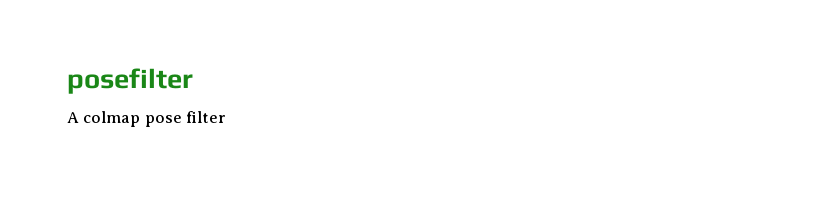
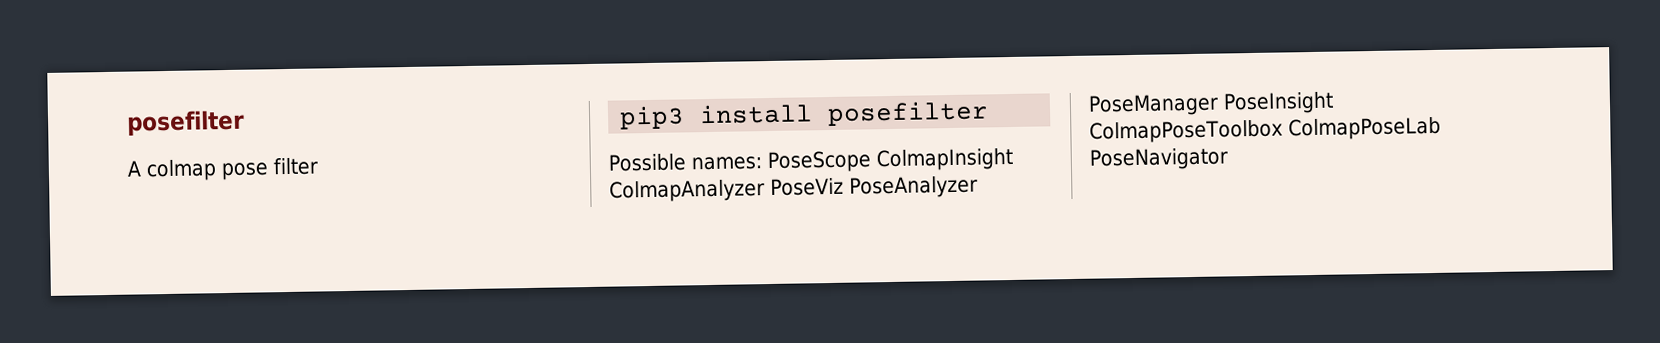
(227, 117) none -> [619,100,990,130] [608,147,1013,174] [609,175,978,203] [1088,91,1334,117] [1089,116,1441,144] [1089,147,1229,171] // pip3 install posefilter // Possible names: PoseScope ColmapInsight ColmapAnalyzer PoseViz PoseAnalyzer PoseManager PoseInsight ColmapPoseToolbox ColmapPoseLab PoseNavigator

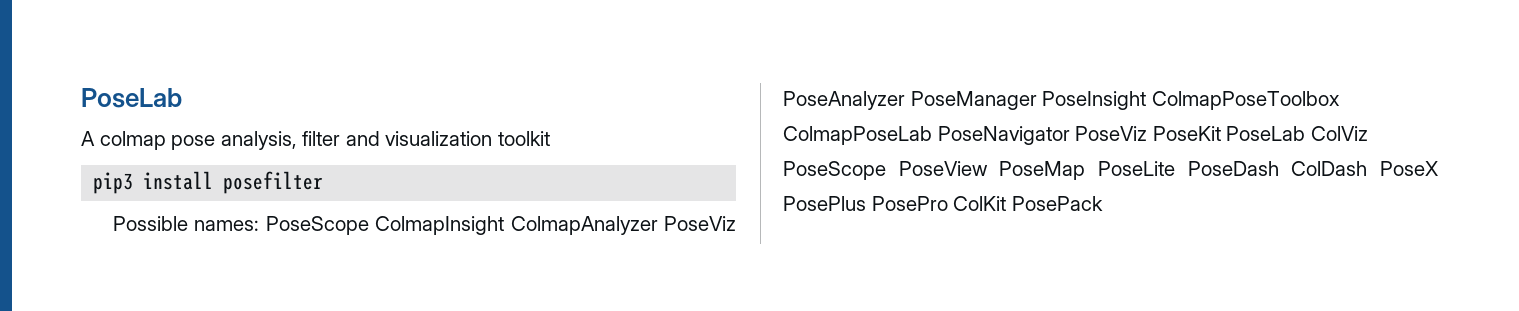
[126,109,245,136] posefilter -> [81,88,182,108] PoseLab
(269, 171) none -> [220,131,297,150] analysis,
(318, 166) none -> [345,131,550,146] and visualization toolkit
(1229, 159) none -> [1075,126,1368,141] [783,161,1438,180] [783,196,1103,211] PoseViz PoseKit PoseLab ColViz PoseScope PoseView PoseMap PoseLite PoseDash ColDash PoseX PosePlus PosePro ColKit PosePack

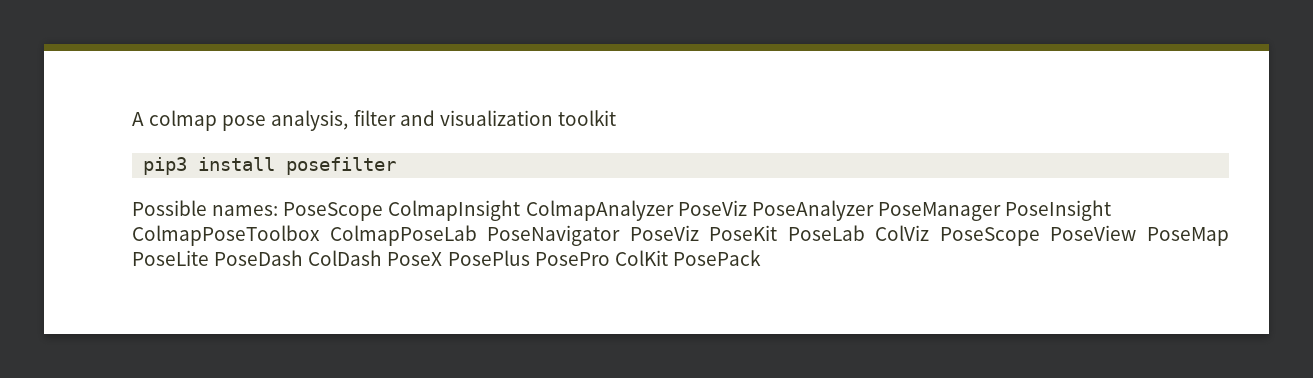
[81,88,182,108] PoseLab // -> (132, 119) none

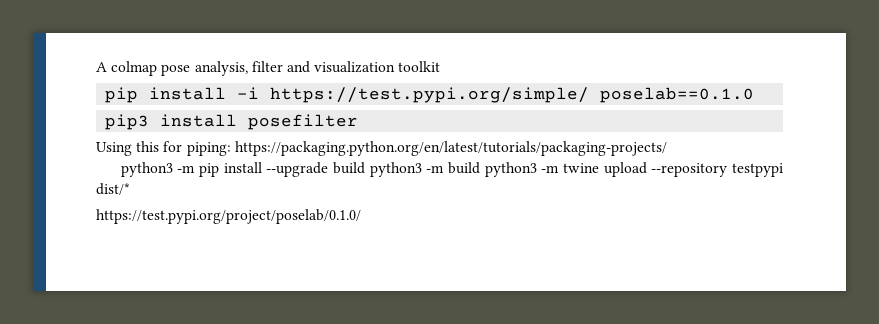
[143,157,397,175] [132,200,1112,221] [132,225,1229,246] [132,250,761,266] pip3 install posefilter // Possible names: PoseScope ColmapInsight ColmapAnalyzer PoseViz PoseAnalyzer PoseManager PoseInsight ColmapPoseToolbox ColmapPoseLab PoseNavigator PoseViz PoseKit PoseLab ColViz PoseScope PoseView PoseMap PoseLite PoseDash ColDash PoseX PosePlus PosePro ColKit PosePack -> [105,87,755,103] [105,114,359,130] [96,141,667,156] [120,162,783,177] [96,183,130,195] [96,209,361,224] pip install -i https://test.pypi.org/simple/ poselab==0.1.0 // pip3 install posefilter // Using this for piping: https://packaging.python.org/en/latest/tutorials/packaging-projects/ // python3 -m pip install --upgrade build python3 -m build python3 -m twine upload --repository testpypi dist/* // https://test.pypi.org/project/poselab/0.1.0/

